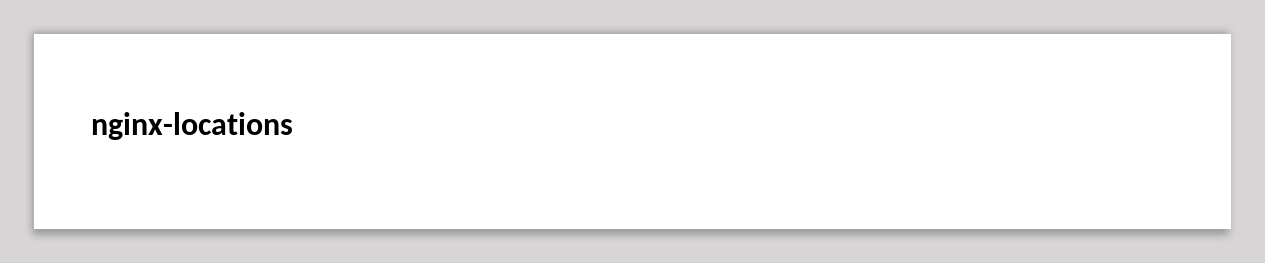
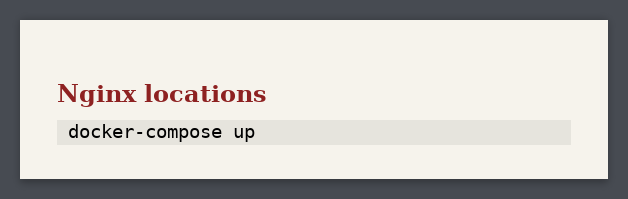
[91,112,293,140] nginx-locations -> [57,84,267,107] [68,124,256,142] Nginx locations // docker-compose up

